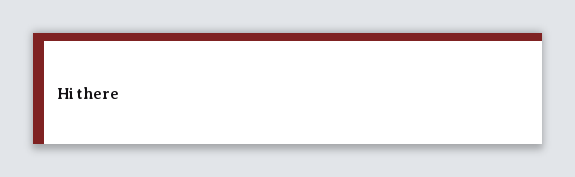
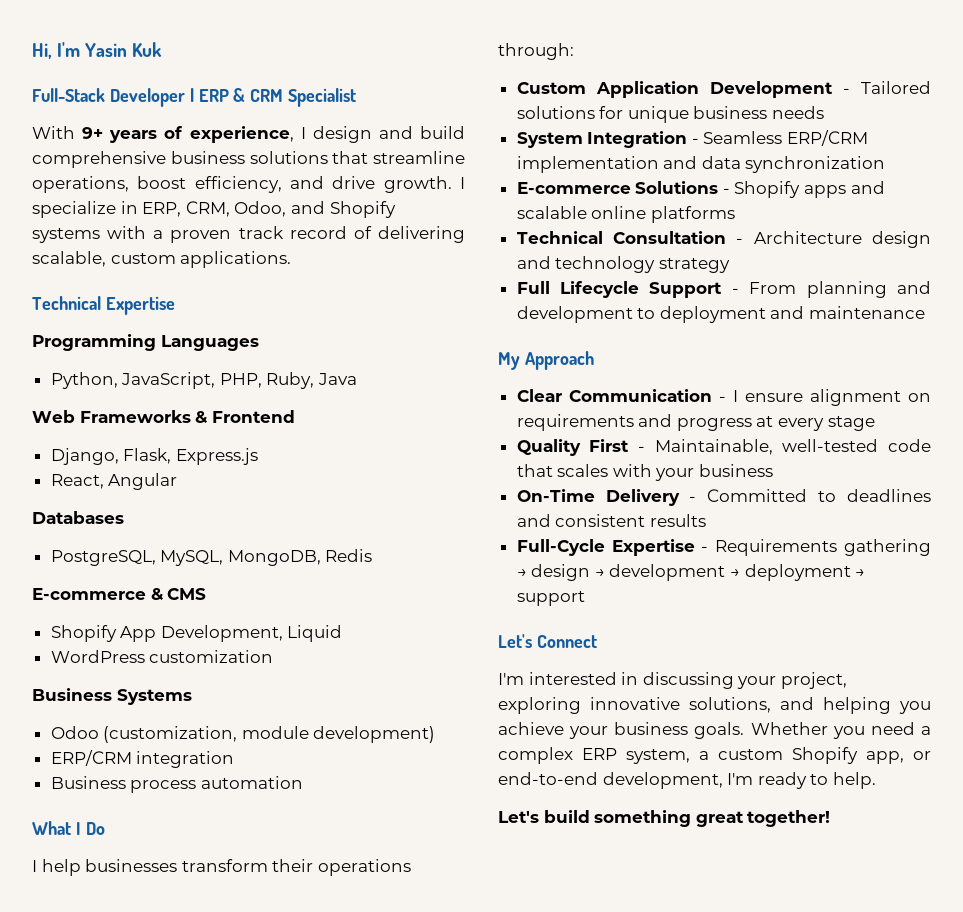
[57,87,120,99] Hi there -> [32,42,163,59] [32,88,357,107] [32,126,465,143] [32,151,465,168] [32,176,465,193] [32,201,396,218] [32,226,466,243] [32,251,292,268] [32,296,175,315] [32,334,259,351] [50,372,358,389] [32,410,295,423] [50,448,258,465] [50,473,178,490] [32,511,124,524] [50,549,373,566] [32,588,207,600] [50,625,343,642] [50,650,274,663] [32,688,192,705] [50,726,436,743] [50,750,235,768] [50,776,303,793] [32,821,105,835] [32,859,411,876] [498,43,574,60] [516,81,931,98] [516,106,825,123] [516,130,869,148] [516,156,886,173] [516,181,885,198] [516,206,735,223] [516,231,931,248] [516,256,730,273] [516,281,931,298] [516,306,926,323] [498,351,594,370] [516,389,931,406] [516,414,875,431] [516,439,931,456] [516,464,774,481] [516,489,931,506] [516,514,706,527] [516,539,931,556] [516,564,866,581] [516,591,585,606] [498,634,597,648] [498,672,847,689] [498,697,931,714] [498,722,931,739] [498,747,931,764] [498,772,876,789] [498,810,831,827] Hi, I'm Yasin Kuk // Full-Stack Developer | ERP & CRM Specialist // With 9+ years of experience, I design and build comprehensive business solutions that streamline operations, boost efficiency, and drive growth. I specialize in ERP, CRM, Odoo, and Shopify systems with a proven track record of delivering scalable, custom applications. // Technical Expertise // Programming Languages // Python, JavaScript, PHP, Ruby, Java // Web Frameworks & Frontend // Django, Flask, Express.js // React, Angular // Databases // PostgreSQL, MySQL, MongoDB, Redis // E-commerce & CMS // Shopify App Development, Liquid // WordPress customization // Business Systems // Odoo (customization, module development) // ERP/CRM integration // Business process automation // What I Do // I help businesses transform their operations through: // Custom Application Development - Tailored solutions for unique business needs // System Integration - Seamless ERP/CRM implementation and data synchronization // E-commerce Solutions - Shopify apps and scalable online platforms // Technical Consultation - Architecture design and technology strategy // Full Lifecycle Support - From planning and development to deployment and maintenance // My Approach // Clear Communication - I ensure alignment on requirements and progress at every stage // Quality First - Maintainable, well-tested code that scales with your business // On-Time Delivery - Committed to deadlines and consistent results // Full-Cycle Expertise - Requirements gathering → design → development → deployment → support // Let's Connect // I'm interested in discussing your project, exploring innovative solutions, and helping you achieve your business goals. Whether you need a complex ERP system, a custom Shopify app, or end-to-end development, I'm ready to help. // Let's build something great together!

